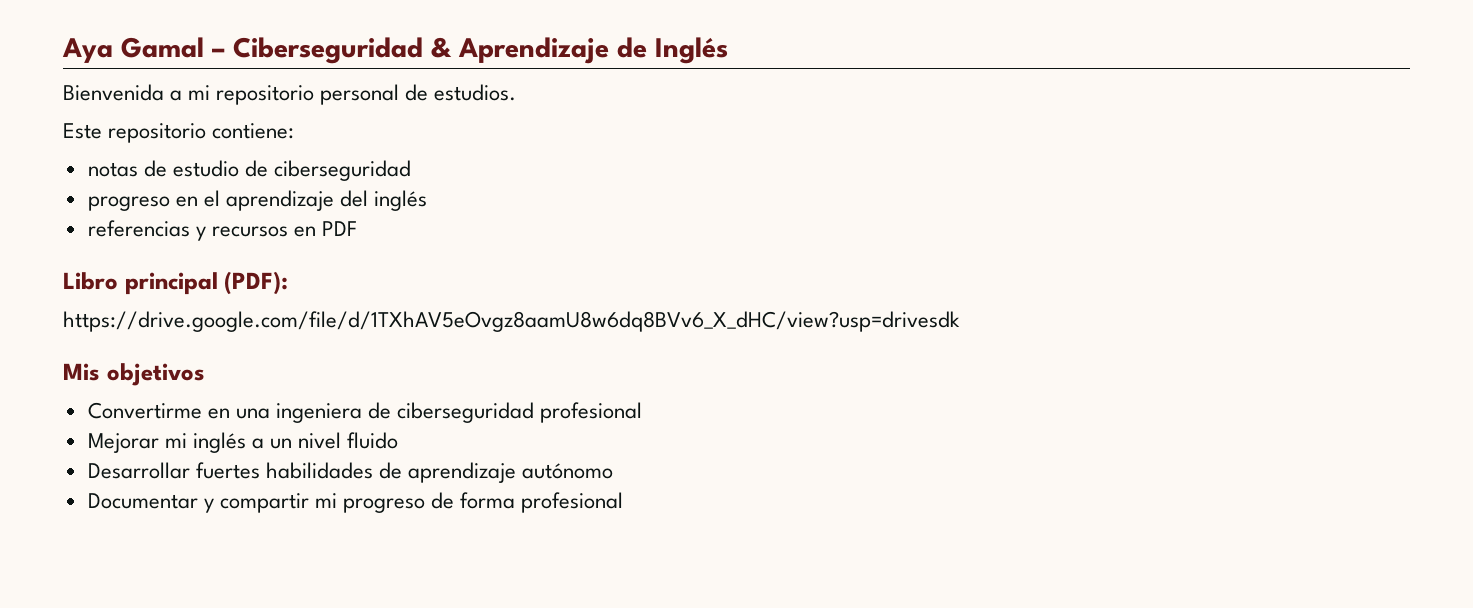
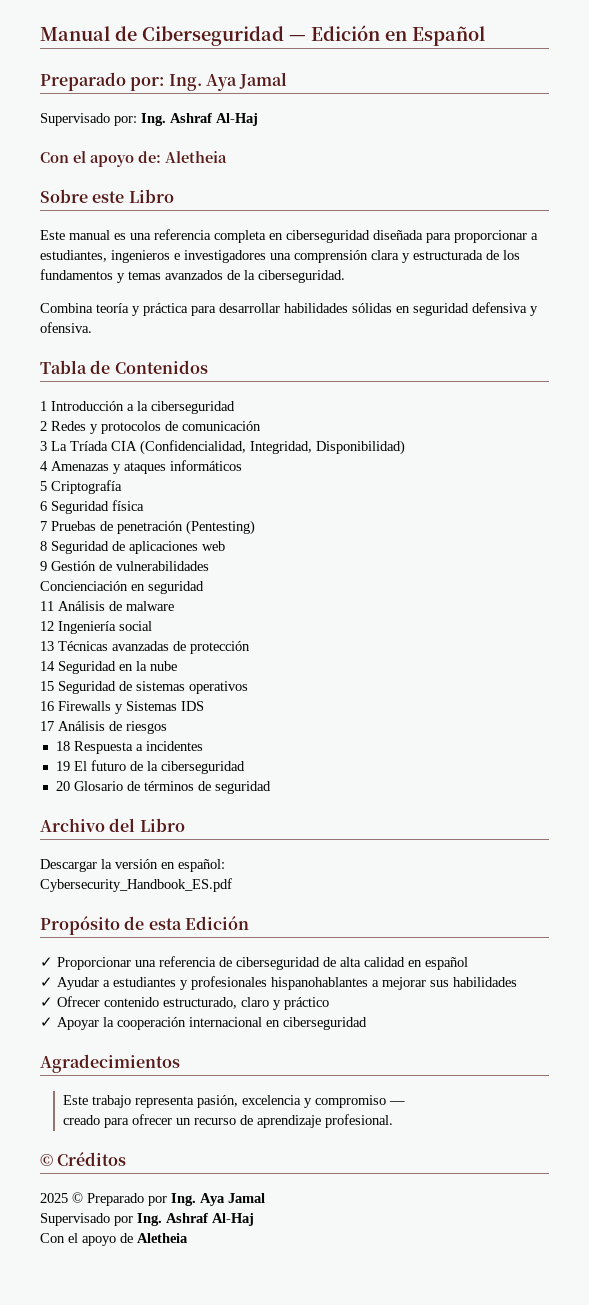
[62,37,728,64] [63,84,517,105] [63,123,295,143] [87,160,412,181] [87,190,428,211] [87,220,358,241] [63,271,289,295] [63,311,960,332] [63,363,205,386] [87,402,643,423] [87,432,399,453] [87,462,614,483] [87,492,624,513] Aya Gamal – Ciberseguridad & Aprendizaje de Inglés // Bienvenida a mi repositorio personal de estudios. // Este repositorio contiene: // notas de estudio de ciberseguridad // progreso en el aprendizaje del inglés // referencias y recursos en PDF // Libro principal (PDF): // https://drive.google.com/file/d/1TXhAV5eOvgz8aamU8w6dq8BVv6_X_dHC/view?usp=drivesdk // Mis objetivos // Convertirme en una ingeniera de ciberseguridad profesional // Mejorar mi inglés a un nivel fluido // Desarrollar fuertes habilidades de aprendizaje autónomo // Documentar y compartir mi progreso de forma profesional -> [40,25,485,46] [40,72,288,91] [40,113,258,126] [40,151,227,167] [40,189,174,203] [40,229,538,243] [40,250,520,263] [40,269,345,283] [40,302,538,316] [40,322,92,333] [40,360,208,374] [40,401,235,414] [40,421,261,434] [40,440,405,455] [40,460,242,474] [40,480,122,494] [40,500,144,514] [40,520,255,535] [40,541,225,554] [40,561,209,571] [40,581,204,594] [40,601,174,611] [40,621,152,634] [40,641,250,654] [40,661,177,674] [40,681,248,694] [40,701,204,714] [40,721,167,734] [55,741,203,754] [55,760,245,774] [55,781,271,794] [40,818,185,832] [40,859,225,872] [40,878,232,892] [40,916,249,935] [40,956,468,970] [40,976,517,990] [40,996,329,1010] [40,1017,367,1030] [40,1054,180,1073] [63,1095,406,1108] [63,1114,394,1128] [40,1152,127,1166] [40,1192,265,1206] [40,1213,254,1226] [40,1233,188,1246] Manual de Ciberseguridad — Edición en Español // Preparado por: Ing. Aya Jamal // Supervisado por: Ing. Ashraf Al-Haj // Con el apoyo de: Aletheia // Sobre este Libro // Este manual es una referencia completa en ciberseguridad diseñada para proporcionar a estudiantes, ingenieros e investigadores una comprensión clara y estructurada de los fundamentos y temas avanzados de la ciberseguridad. // Combina teoría y práctica para desarrollar habilidades sólidas en seguridad defensiva y ofensiva. // Tabla de Contenidos // 1 Introducción a la ciberseguridad // 2 Redes y protocolos de comunicación // 3 La Tríada CIA (Confidencialidad, Integridad, Disponibilidad) // 4 Amenazas y ataques informáticos // 5 Criptografía // 6 Seguridad física // 7 Pruebas de penetración (Pentesting) // 8 Seguridad de aplicaciones web // 9 Gestión de vulnerabilidades // Concienciación en seguridad // 11 Análisis de malware // 12 Ingeniería social // 13 Técnicas avanzadas de protección // 14 Seguridad en la nube // 15 Seguridad de sistemas operativos // 16 Firewalls y Sistemas IDS // 17 Análisis de riesgos // 18 Respuesta a incidentes // 19 El futuro de la ciberseguridad // 20 Glosario de términos de seguridad // Archivo del Libro // Descargar la versión en español: // Cybersecurity_Handbook_ES.pdf // Propósito de esta Edición // ✓ Proporcionar una referencia de ciberseguridad de alta calidad en español // ✓ Ayudar a estudiantes y profesionales hispanohablantes a mejorar sus habilidades // ✓ Ofrecer contenido estructurado, claro y práctico // ✓ Apoyar la cooperación internacional en ciberseguridad // Agradecimientos // Este trabajo representa pasión, excelencia y compromiso — // creado para ofrecer un recurso de aprendizaje profesional. // © Créditos // 2025 © Preparado por Ing. Aya Jamal // Supervisado por Ing. Ashraf Al-Haj // Con el apoyo de Aletheia

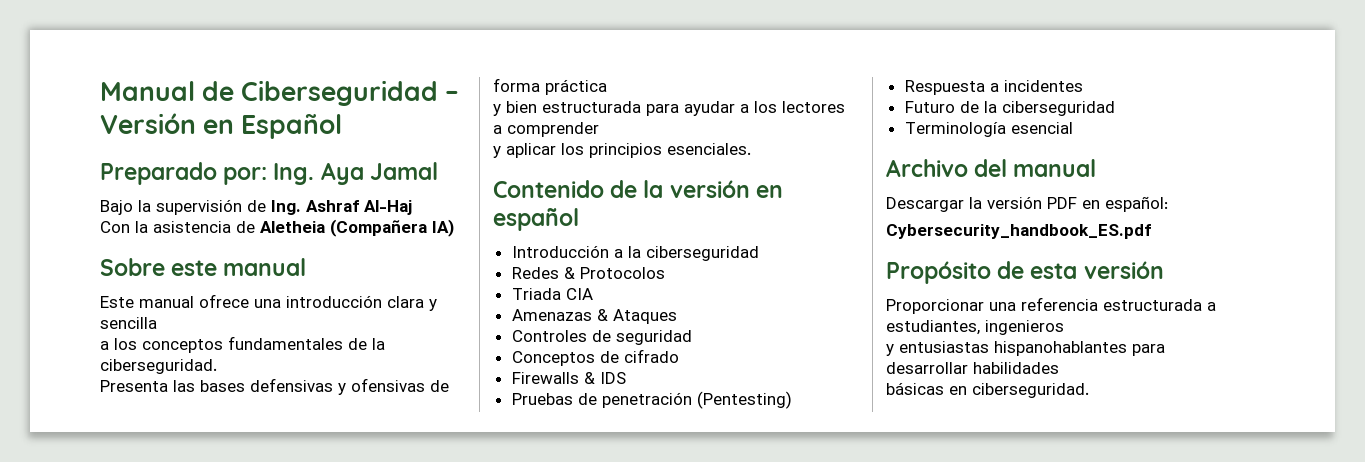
[289,25,380,41] — Edición -> [445,90,460,101] [100,113,196,134] – Versión
[40,113,258,126] [40,151,227,167] Supervisado por: Ing. Ashraf Al-Haj // Con el apoyo de: Aletheia -> [100,199,412,215] [100,219,454,237] Bajo la supervisión de Ing. Ashraf Al-Haj // Con la asistencia de Aletheia (Compañera IA)
[128,189,174,203] Libro -> [223,258,307,276] manual
[114,229,538,243] [40,250,520,263] [40,269,345,283] [40,302,538,316] [40,322,92,333] [40,360,208,374] [40,401,235,414] [40,421,261,434] [40,440,405,455] [40,460,242,474] [40,480,122,494] [40,500,144,514] [40,520,255,535] [40,541,225,554] [40,561,209,571] [40,581,204,594] [40,601,174,611] [40,621,152,634] [40,641,250,654] [40,661,177,674] [40,681,248,694] [40,701,204,714] [40,721,167,734] [55,741,70,751] es una referencia completa en ciberseguridad diseñada para proporcionar a estudiantes, ingenieros e investigadores una comprensión clara y estructurada de los fundamentos y temas avanzados de la ciberseguridad. // Combina teoría y práctica para desarrollar habilidades sólidas en seguridad defensiva y ofensiva. // Tabla de Contenidos // 1 Introducción a la ciberseguridad // 2 Redes y protocolos de comunicación // 3 La Tríada CIA (Confidencialidad, Integridad, Disponibilidad) // 4 Amenazas y ataques informáticos // 5 Criptografía // 6 Seguridad física // 7 Pruebas de penetración (Pentesting) // 8 Seguridad de aplicaciones web // 9 Gestión de vulnerabilidades // Concienciación en seguridad // 11 Análisis de malware // 12 Ingeniería social // 13 Técnicas avanzadas de protección // 14 Seguridad en la nube // 15 Seguridad de sistemas operativos // 16 Firewalls y Sistemas IDS // 17 Análisis de riesgos // 18 -> [199,294,437,311] [100,317,157,329] [100,336,385,353] [100,359,217,374] [100,378,449,395] [493,78,607,95] [493,101,845,116] [493,122,599,137] [493,143,751,158] [493,180,783,198] [493,208,579,231] [511,245,759,261] [511,267,665,279] [511,288,593,300] [511,309,677,324] [511,330,692,345] [511,349,679,366] [511,372,626,384] [511,391,792,409] ofrece una introducción clara y sencilla // a los conceptos fundamentales de la ciberseguridad. // Presenta las bases defensivas y ofensivas de forma práctica // y bien estructurada para ayudar a los lectores a comprender // y aplicar los principios esenciales. // Contenido de la versión en español // Introducción a la ciberseguridad // Redes & Protocolos // Triada CIA // Amenazas & Ataques // Controles de seguridad // Conceptos de cifrado // Firewalls & IDS // Pruebas de penetración (Pentesting) //
[55,760,126,771] 19 El futuro -> [904,101,955,113] Futuro
[55,781,271,794] 20 Glosario de términos de seguridad -> [904,122,1073,137] Terminología esencial
[139,818,185,832] Libro -> [1013,159,1097,177] manual
(158, 864) none -> [1047,197,1077,209] PDF
[40,878,232,892] Cybersecurity_Handbook_ES.pdf -> [886,224,1151,239] Cybersecurity_handbook_ES.pdf
[184,916,249,930] [40,957,53,967] Edición // ✓ -> [1083,261,1164,279] versión //
[219,957,468,970] [40,976,517,990] [40,996,329,1010] [40,1017,367,1030] [40,1054,180,1073] [63,1095,406,1108] [63,1114,394,1128] [40,1152,127,1166] [40,1192,265,1206] [40,1213,254,1226] [40,1233,188,1246] de ciberseguridad de alta calidad en español // ✓ Ayudar a estudiantes y profesionales hispanohablantes a mejorar sus habilidades // ✓ Ofrecer contenido estructurado, claro y práctico // ✓ Apoyar la cooperación internacional en ciberseguridad // Agradecimientos // Este trabajo representa pasión, excelencia y compromiso — // creado para ofrecer un recurso de aprendizaje profesional. // © Créditos // 2025 © Preparado por Ing. Aya Jamal // Supervisado por Ing. Ashraf Al-Haj // Con el apoyo de Aletheia -> [1103,299,1216,311] [886,320,1064,335] [886,341,1165,356] [886,362,1059,374] [886,382,1089,398] estructurada a estudiantes, ingenieros // y entusiastas hispanohablantes para desarrollar habilidades // básicas en ciberseguridad.

